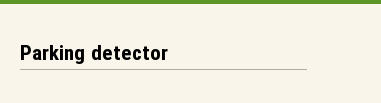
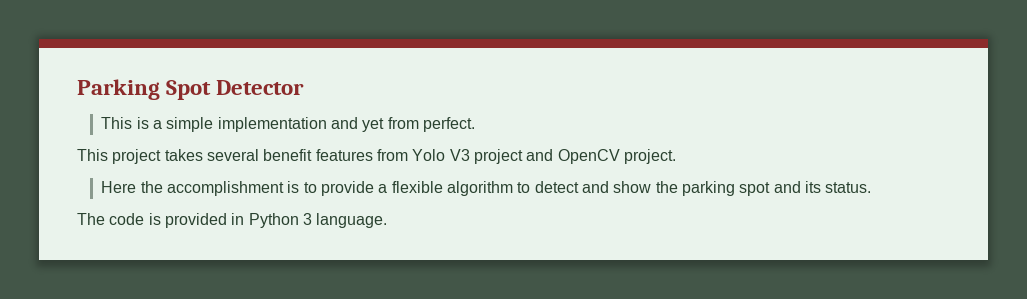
[90,45,168,60] detector -> [166,80,305,100] [101,117,476,132] [77,149,676,164] [101,181,872,196] [77,213,388,228] Spot Detector // This is a simple implementation and yet from perfect. // This project takes several benefit features from Yolo V3 project and OpenCV project. // Here the accomplishment is to provide a flexible algorithm to detect and show the parking spot and its status. // The code is provided in Python 3 language.

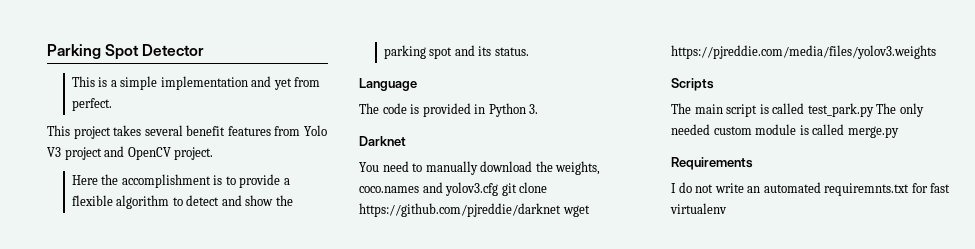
(872, 187) none -> [359,78,417,91] // Language
[302,213,388,228] 3 language. -> [529,104,539,114] [359,136,406,146] [359,161,601,175] [359,182,548,196] [359,203,590,217] [671,45,936,59] [671,78,714,91] [671,103,924,117] [671,124,899,138] [671,157,753,170] [671,182,951,196] [670,203,727,214] 3. // Darknet // You need to manually download the weights, coco.names and yolov3.cfg git clone https://github.com/pjreddie/darknet wget https://pjreddie.com/media/files/yolov3.weights // Scripts // The main script is called test_park.py The only needed custom module is called merge.py // Requirements // I do not write an automated requiremnts.txt for fast virtualenv

